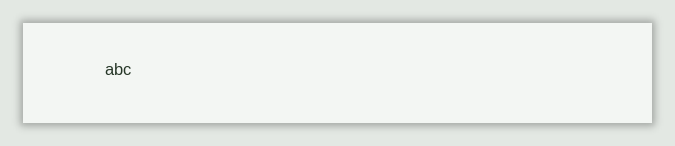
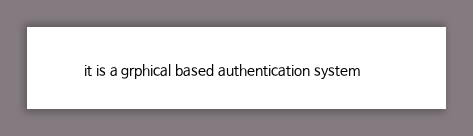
[105,63,131,75] abc -> [84,64,360,80] it is a grphical based authentication system

